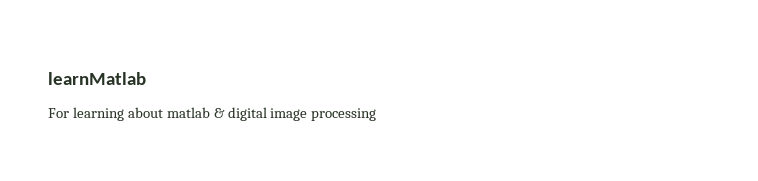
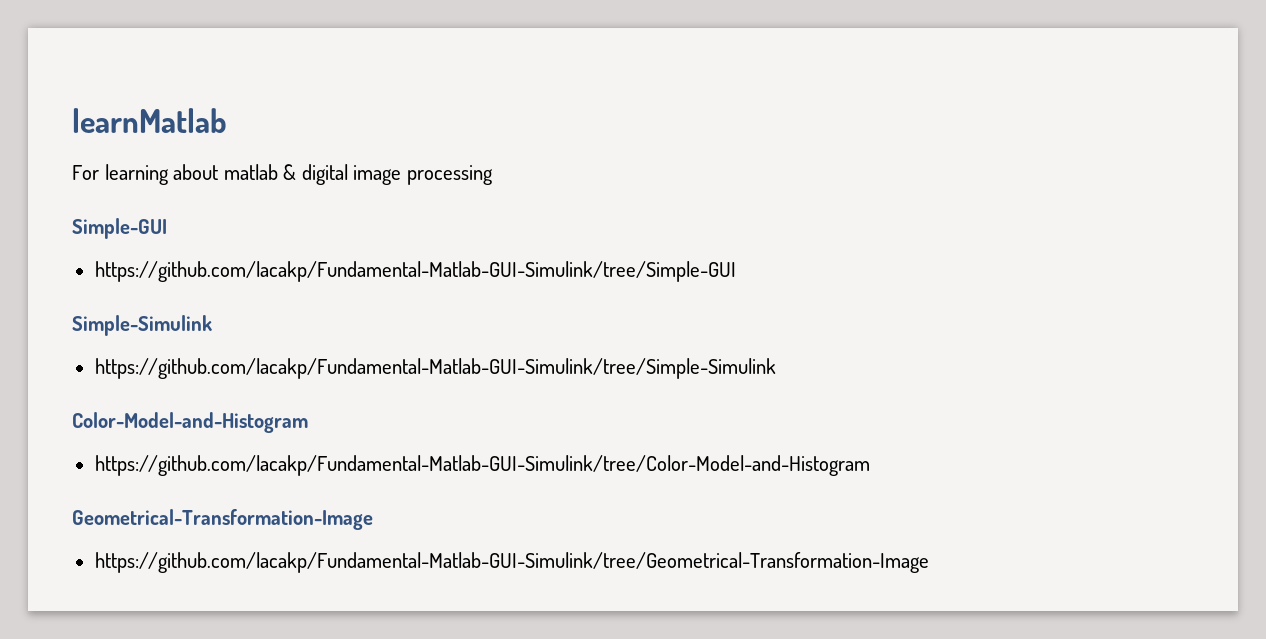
(377, 114) none -> [72,218,167,239] [94,261,737,282] [72,315,212,336] [94,358,777,379] [72,412,308,433] [94,455,871,476] [72,509,373,530] [94,552,930,573] // Simple-GUI // https://github.com/lacakp/Fundamental-Matlab-GUI-Simulink/tree/Simple-GUI // Simple-Simulink // https://github.com/lacakp/Fundamental-Matlab-GUI-Simulink/tree/Simple-Simulink // Color-Model-and-Histogram // https://github.com/lacakp/Fundamental-Matlab-GUI-Simulink/tree/Color-Model-and-Histogram // Geometrical-Transformation-Image // https://github.com/lacakp/Fundamental-Matlab-GUI-Simulink/tree/Geometrical-Transformation-Image

